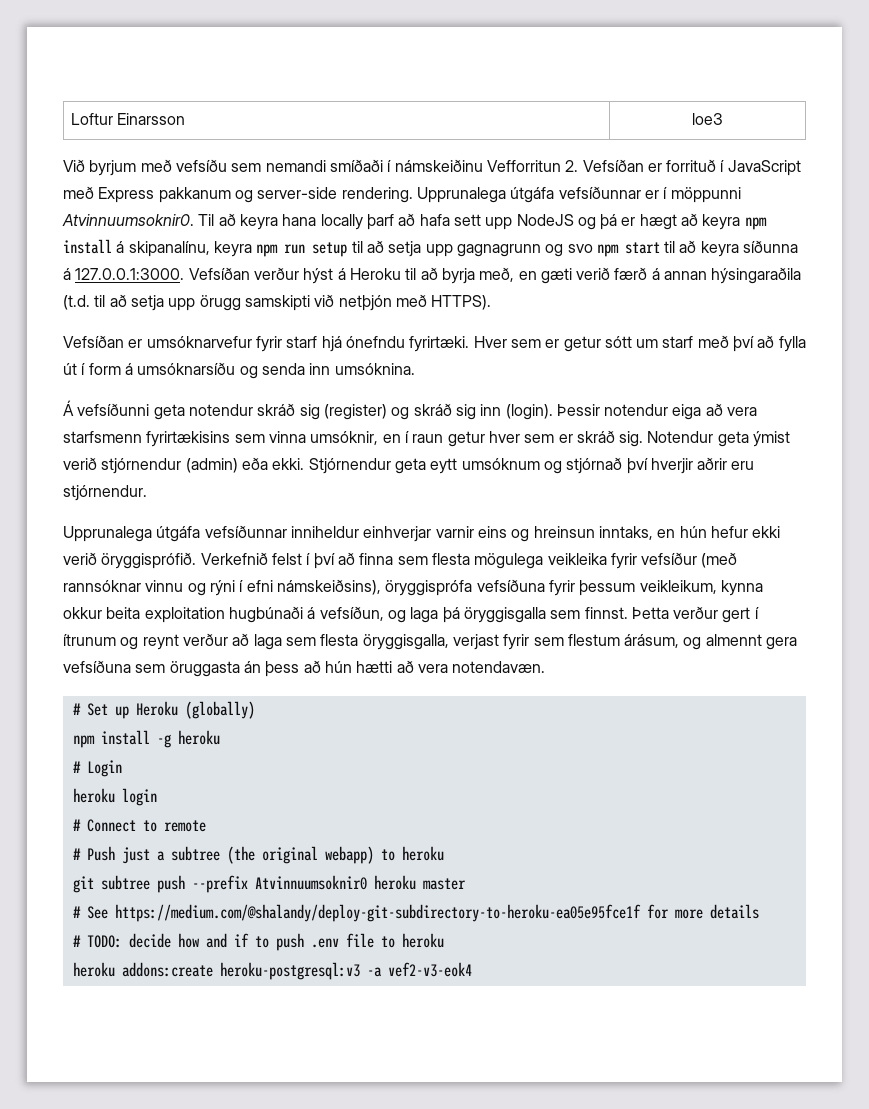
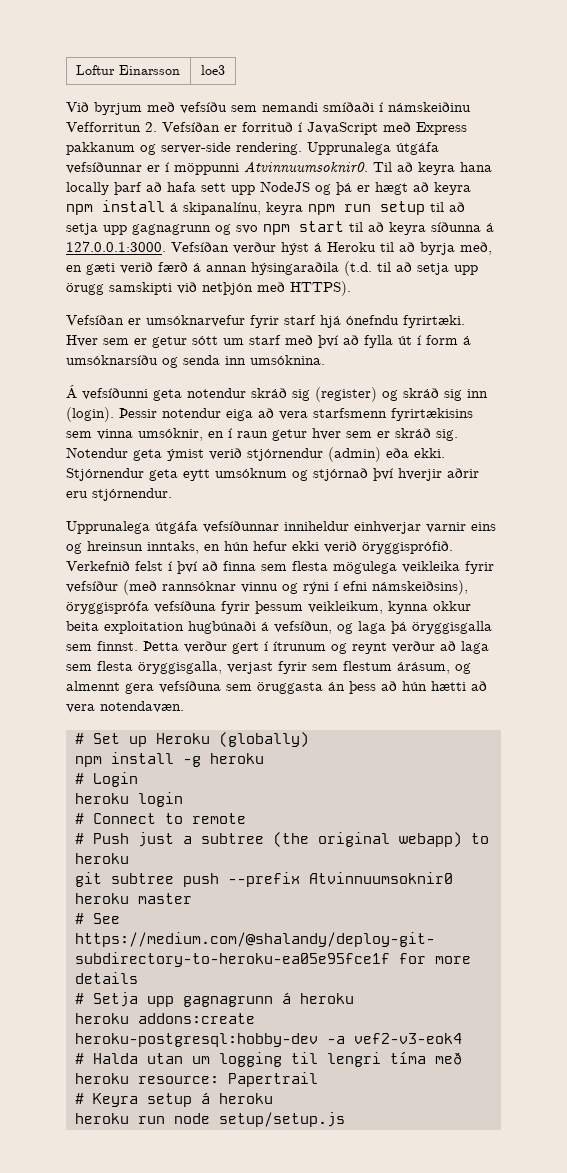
[86,933,395,951] TODO: decide how and if to push .env file to -> [93,992,291,1007] Setja upp gagnagrunn á
[219,962,360,980] heroku-postgresql:v3 -> [75,1033,318,1047] heroku-postgresql:hobby-dev
(472, 969) none -> [75,1051,462,1067] [75,1072,318,1087] [75,1092,273,1107] [75,1112,345,1127] // # Halda utan um logging til lengri tíma með heroku resource: Papertrail // # Keyra setup á heroku // heroku run node setup/setup.js

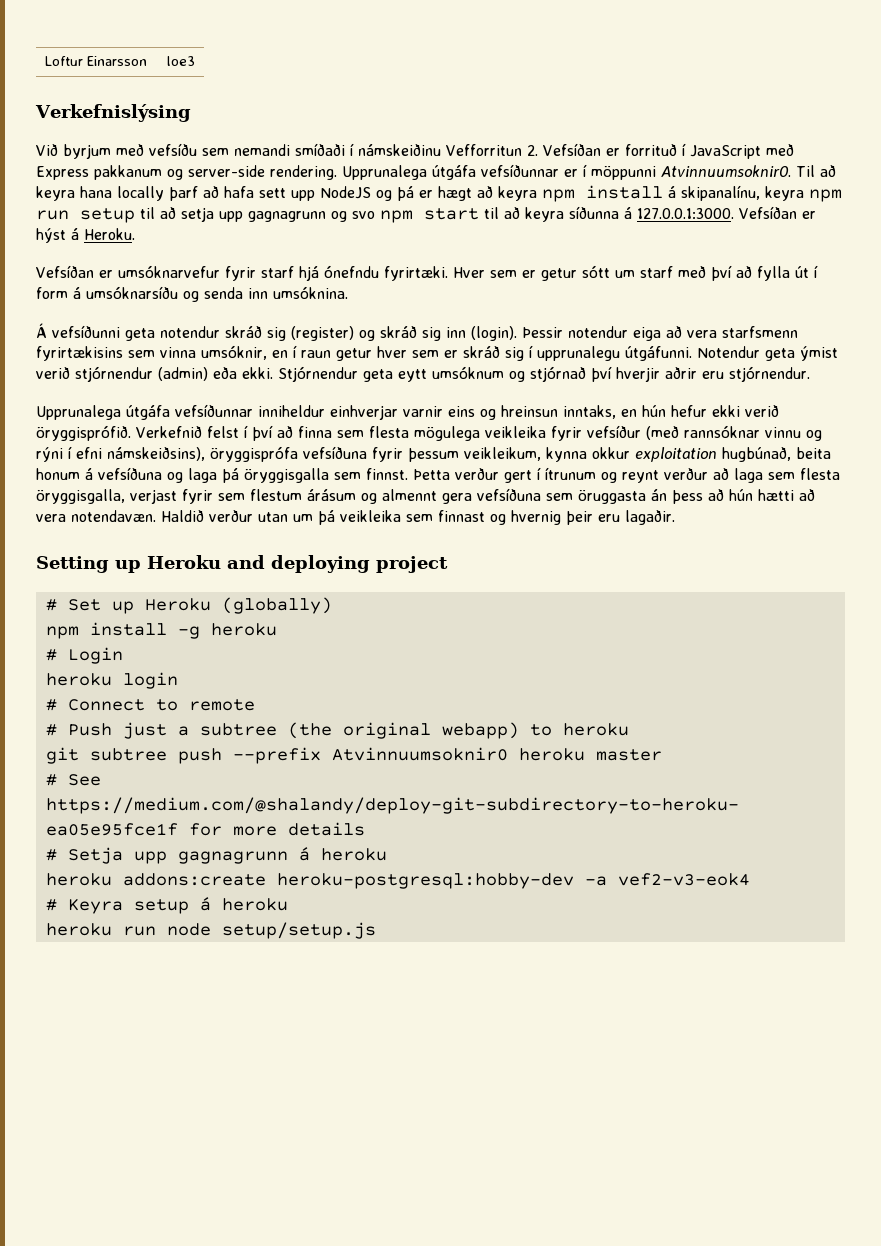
(225, 70) none -> [35,104,191,122] // Verkefnislýsing
[233,242,276,254] verður -> [802,211,816,219] er
[327,242,492,255] [66,261,478,276] [66,281,351,296] Heroku til að byrja með, en gæti verið færð á annan hýsingaraðila (t.d. til að setja upp örugg samskipti við netþjón með HTTPS). -> [84,228,135,240] Heroku.
[436,429,458,441] sig. -> [505,345,692,361] sig í upprunalegu útgáfunni.
[66,621,332,634] beita exploitation hugbúnaði á vefsíðun, -> [635,447,831,462] [36,467,162,480] exploitation hugbúnað, beita honum á vefsíðuna
[397,662,450,674] árásum, -> [307,489,356,501] árásum
(184, 707) none -> [161,510,675,525] [36,555,448,573] Haldið verður utan um þá veikleika sem finnast og hvernig þeir eru lagaðir. // Setting up Heroku and deploying project
[75,1051,462,1067] [75,1072,318,1087] // # Halda utan um logging til lengri tíma með heroku resource: Papertrail -> (750, 879) none

